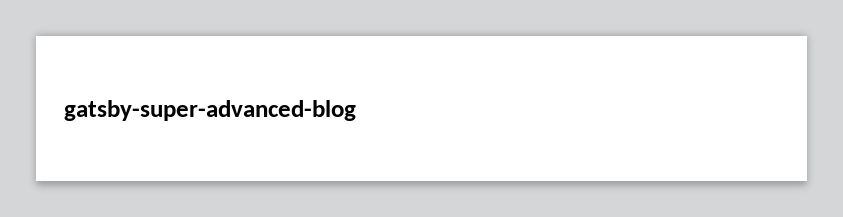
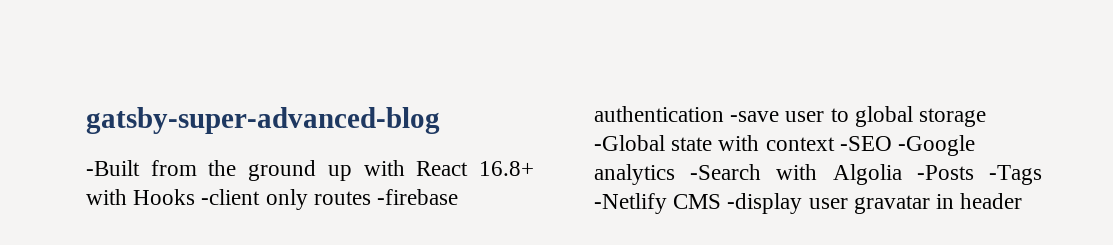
(356, 110) none -> [86,160,534,181] [86,189,459,210] [594,106,987,127] [594,135,976,156] [594,164,1042,185] [594,193,1023,214] // -Built from the ground up with React 16.8+ with Hooks -client only routes -firebase authentication -save user to global storage -Global state with context -SEO -Google analytics -Search with Algolia -Posts -Tags -Netlify CMS -display user gravatar in header

